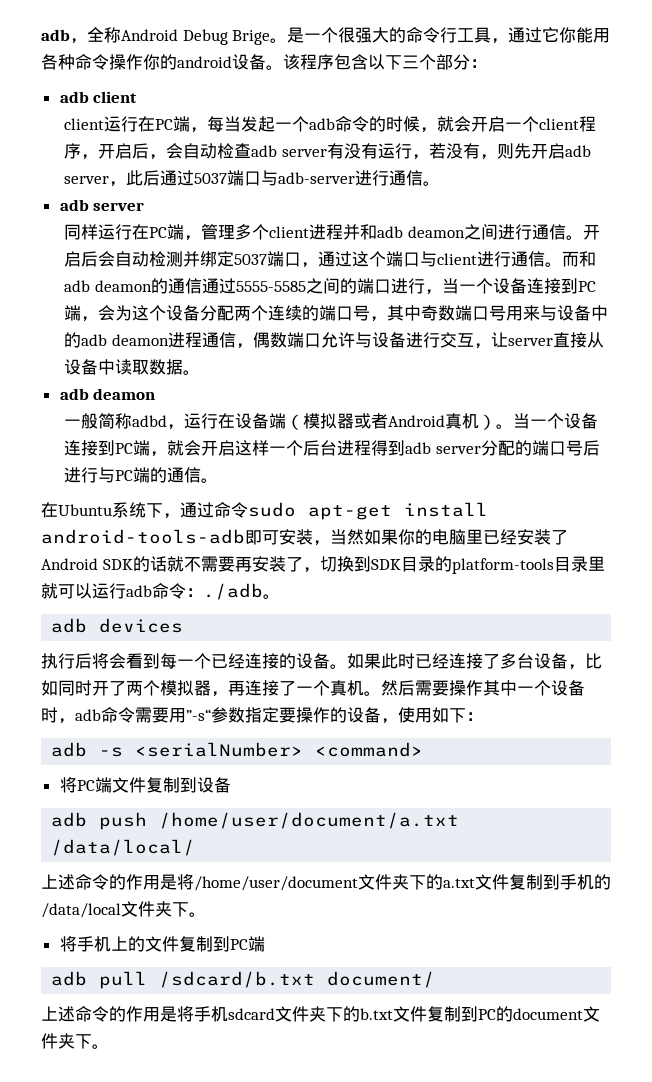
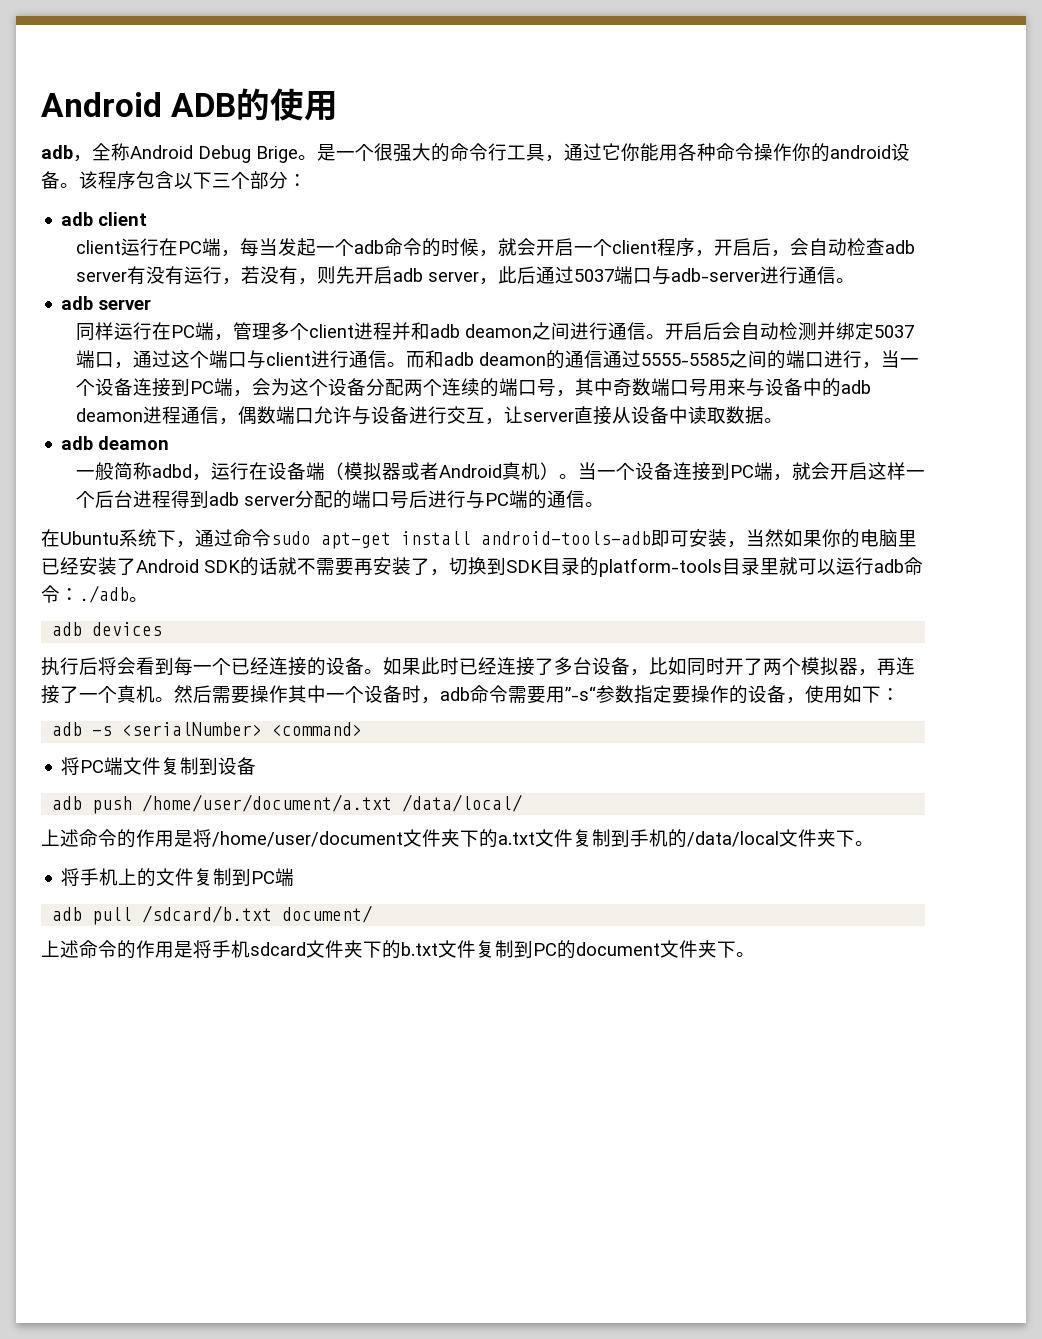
(41, 35) none -> [41,88,339,121] Android ADB的使用 //

